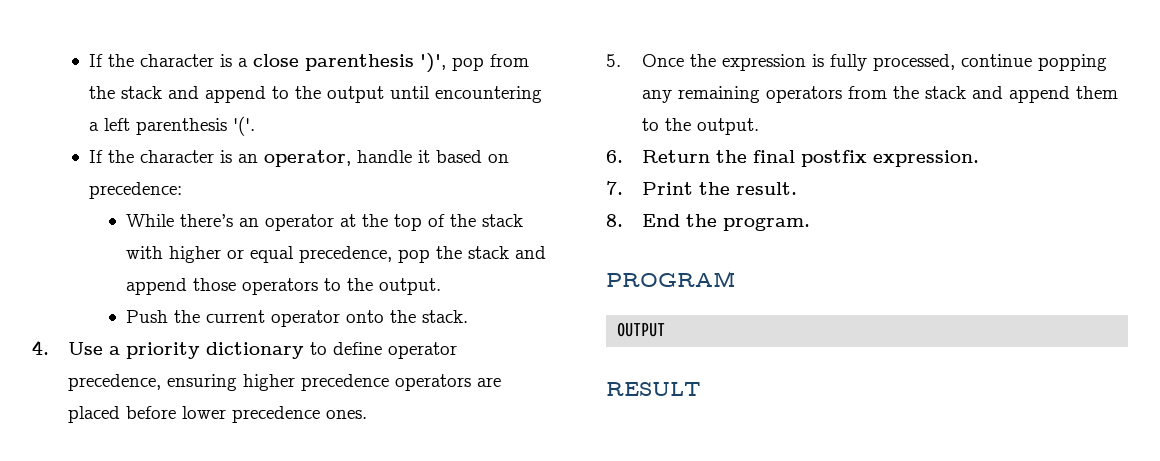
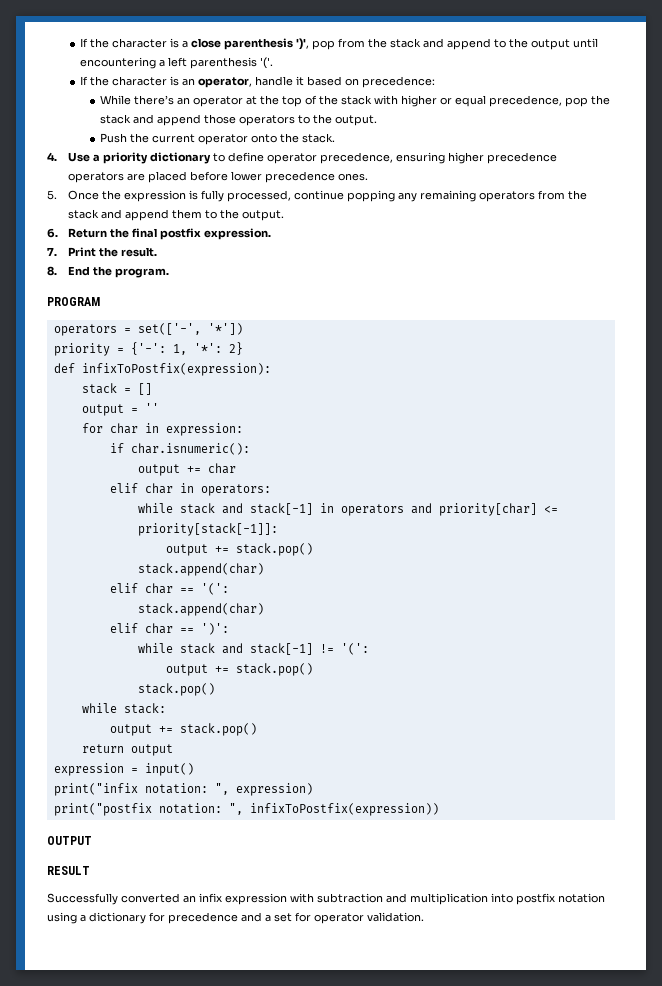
[617,322,666,337] [606,382,701,396] OUTPUT // RESULT -> [53,323,243,336] [53,342,243,356] [53,363,271,376] [81,383,152,395] [81,403,159,416] [81,423,243,436] [109,443,250,455] [137,463,236,476] [109,483,271,496] [137,503,558,516] [137,523,278,536] [165,543,313,556] [137,563,264,576] [109,583,229,595] [137,603,264,616] [109,623,229,635] [137,643,369,655] [165,663,313,676] [137,683,215,696] [81,703,166,714] [109,723,257,736] [81,744,173,756] [53,763,194,776] [53,783,313,796] [53,803,439,816] [47,836,92,845] [47,866,90,875] [47,893,605,905] [47,912,424,924] operators = set(['-', '*']) // priority = {'-': 1, '*': 2} // def infixToPostfix(expression): // stack = [] // output = '' // for char in expression: // if char.isnumeric(): // output += char // elif char in operators: // while stack and stack[-1] in operators and priority[char] <= priority[stack[-1]]: // output += stack.pop() // stack.append(char) // elif char == '(': // stack.append(char) // elif char == ')': // while stack and stack[-1] != '(': // output += stack.pop() // stack.pop() // while stack: // output += stack.pop() // return output // expression = input() // print("infix notation: ", expression) // print("postfix notation: ", infixToPostfix(expression)) // OUTPUT // RESULT // Successfully converted an infix expression with subtraction and multiplication into postfix notation using a dictionary for precedence and a set for operator validation.

